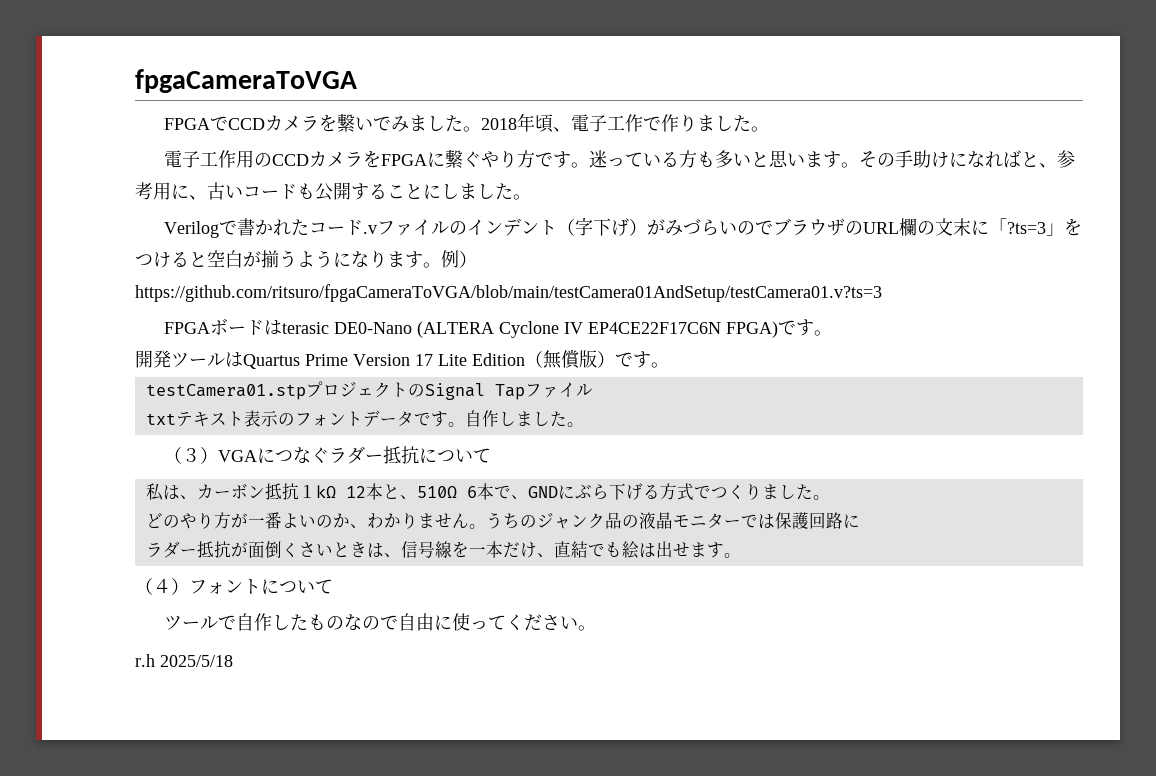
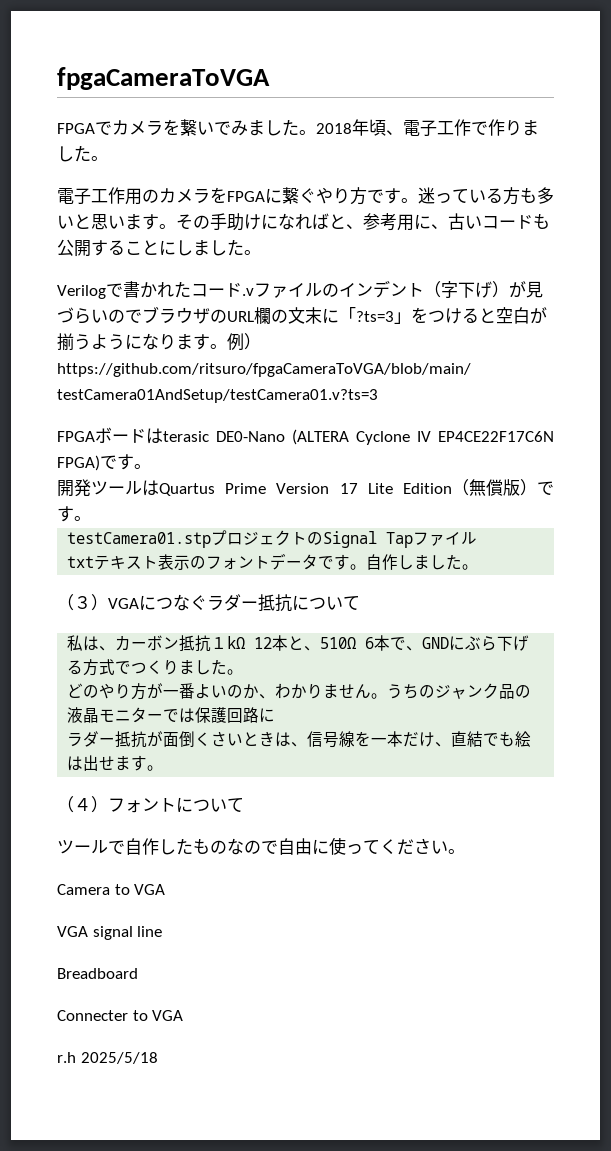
[227,118,265,130] CCD -> (112, 128) none
[271,154,309,166] CCD -> (159, 196) none
[664,220,683,236] み -> [526,281,543,298] 見
(596, 628) none -> [57,884,166,895] [57,926,163,940] [57,968,138,979] [57,1010,184,1021] // Camera to VGA // VGA signal line // Breadboard // Connecter to VGA

